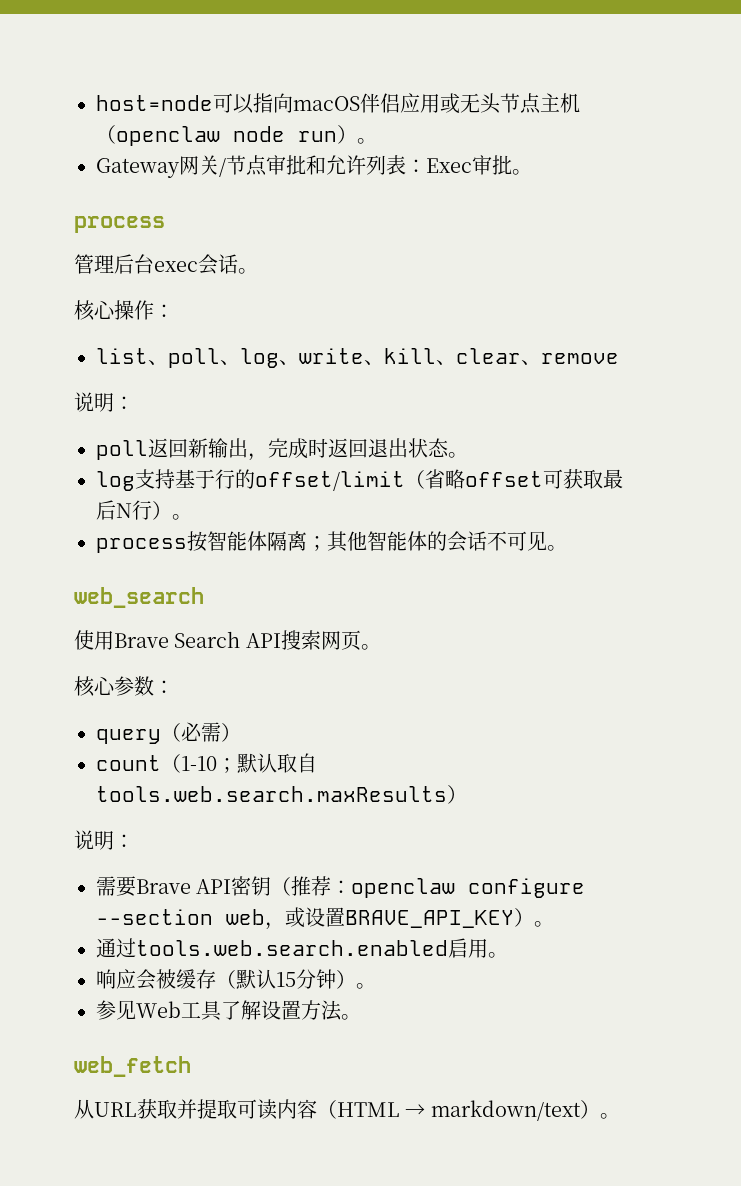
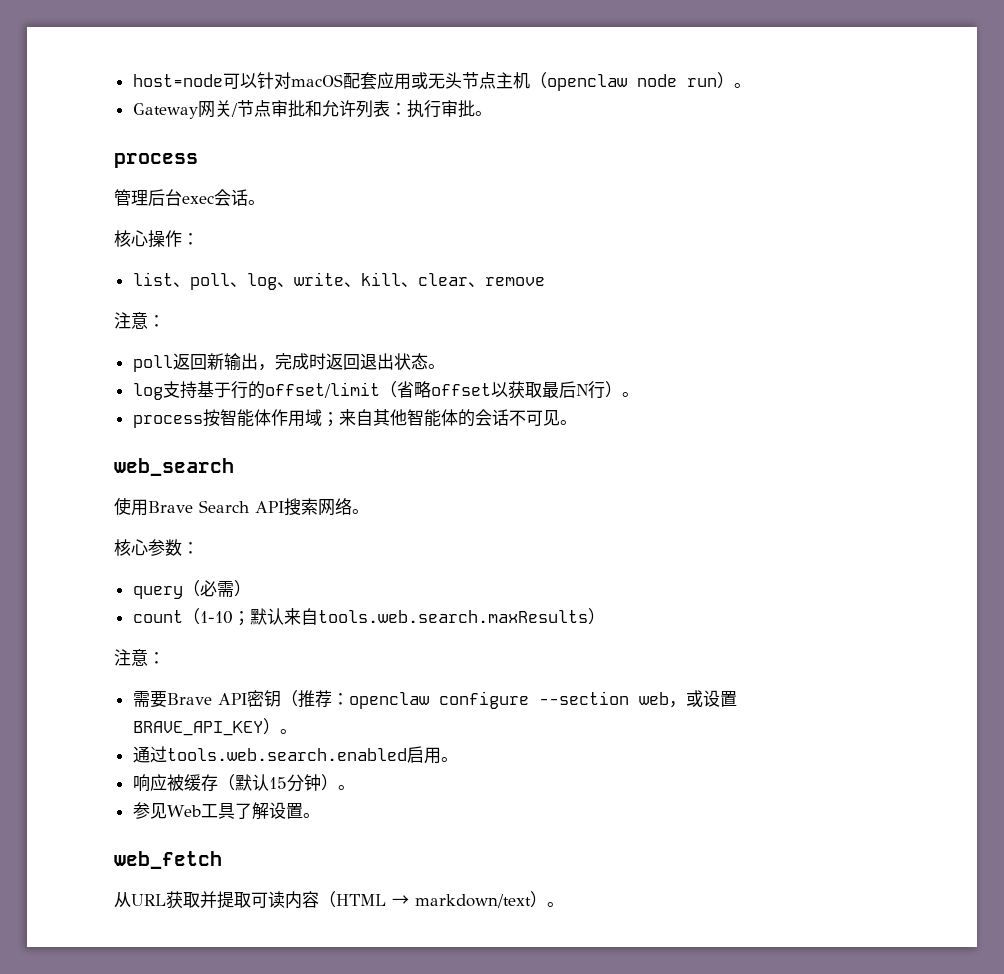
[253,93,400,113] 指向macOS伴侣 -> [256,72,377,90] 针对macOS配套
[426,158,472,173] Exec -> [406,100,441,118] 执行
[74,392,114,412] 说明 -> [114,312,148,329] 注意
[543,469,563,489] 可 -> [490,382,508,397] 以
[267,531,327,551] 隔离； -> [270,409,373,427] 作用域；来自
[340,630,361,650] 页 -> [335,498,352,515] 络
[277,753,297,773] 取 -> [283,608,301,625] 来
[74,830,114,850] 说明 -> [114,649,148,666] 注意
[136,969,156,990] 会 -> (167, 782) none
[301,1000,342,1021] 方法 -> (303, 811) none

